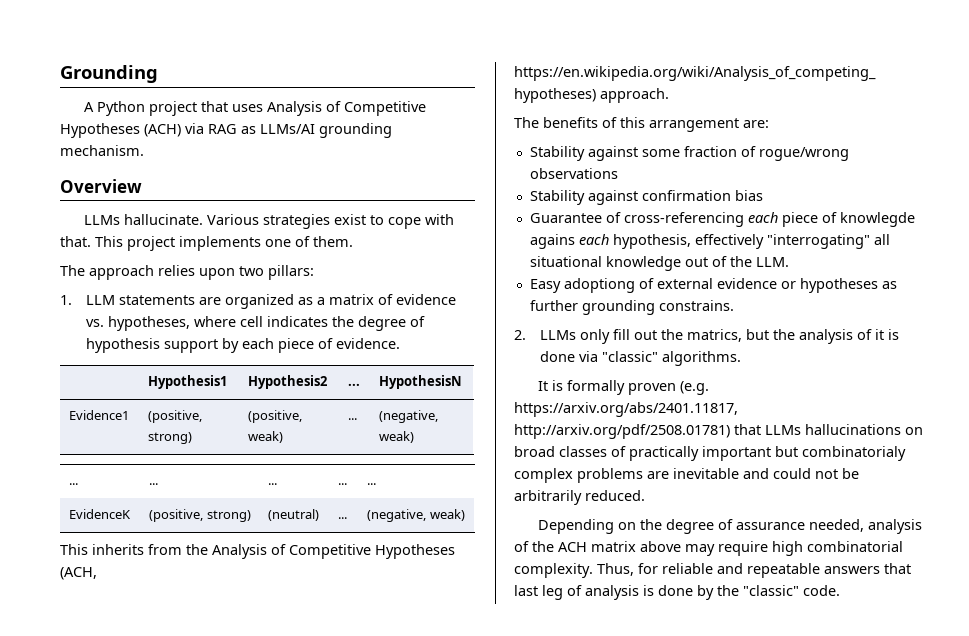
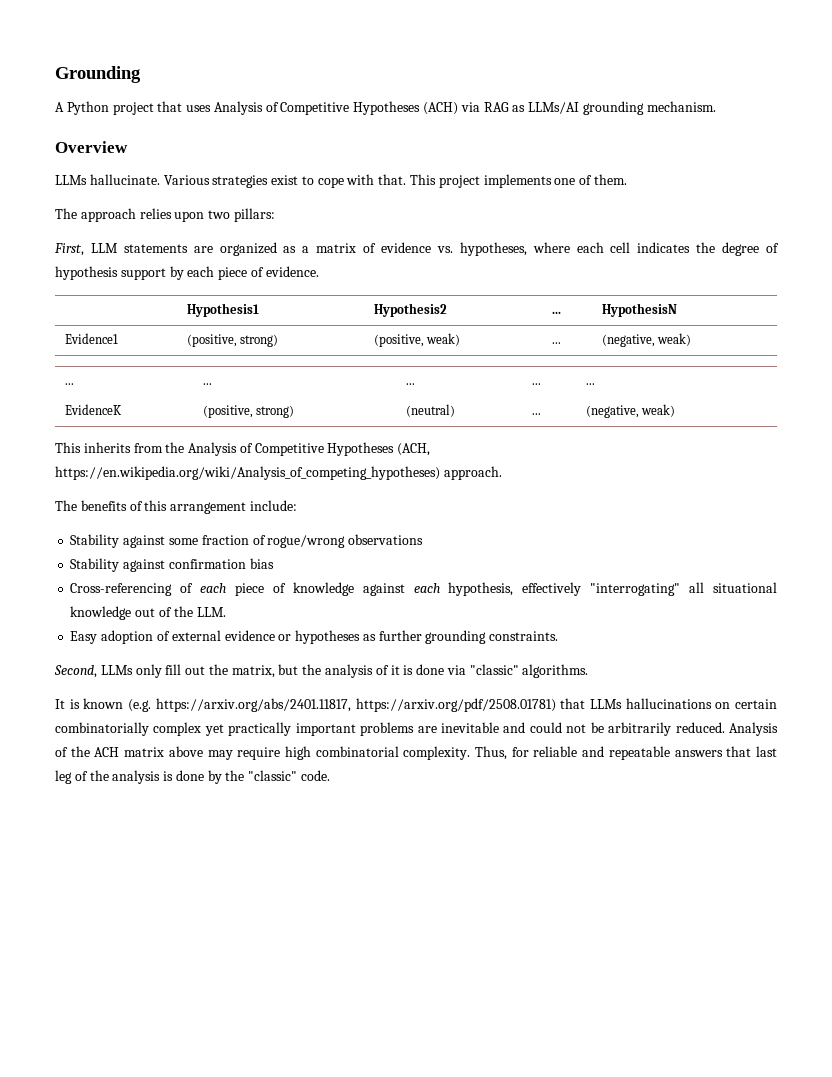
[60,295,72,305] 1. -> [54,243,84,256] First,
(237, 321) none -> [576,242,604,253] each
[743,120,769,128] are: -> [249,500,297,511] include:
[529,212,915,227] [529,234,575,249] Guarantee of cross-referencing each piece of knowlegde agains -> [70,582,405,596] Cross-referencing of each piece of knowledge against
[563,278,635,293] adoptiong -> [101,630,154,644] adoption
[658,300,734,311] [514,330,526,340] constrains. // 2. -> [489,631,559,641] [54,665,97,678] constraints. // Second,
[687,329,743,342] matrics, -> [231,665,275,678] matrix,
[567,380,677,395] formally proven -> [83,698,124,709] known
[514,424,730,439] http://arxiv.org/pdf/2508.01781) -> [355,698,556,712] https://arxiv.org/pdf/2508.01781)
[514,446,906,461] [514,468,573,483] broad classes of practically important but combinatorialy complex -> [735,699,778,709] [55,722,356,736] certain combinatorially complex yet practically important
[538,519,923,534] // Depending on the degree of assurance needed, analysis -> [729,722,779,736] Analysis
(582, 590) none -> [89,770,109,781] the

